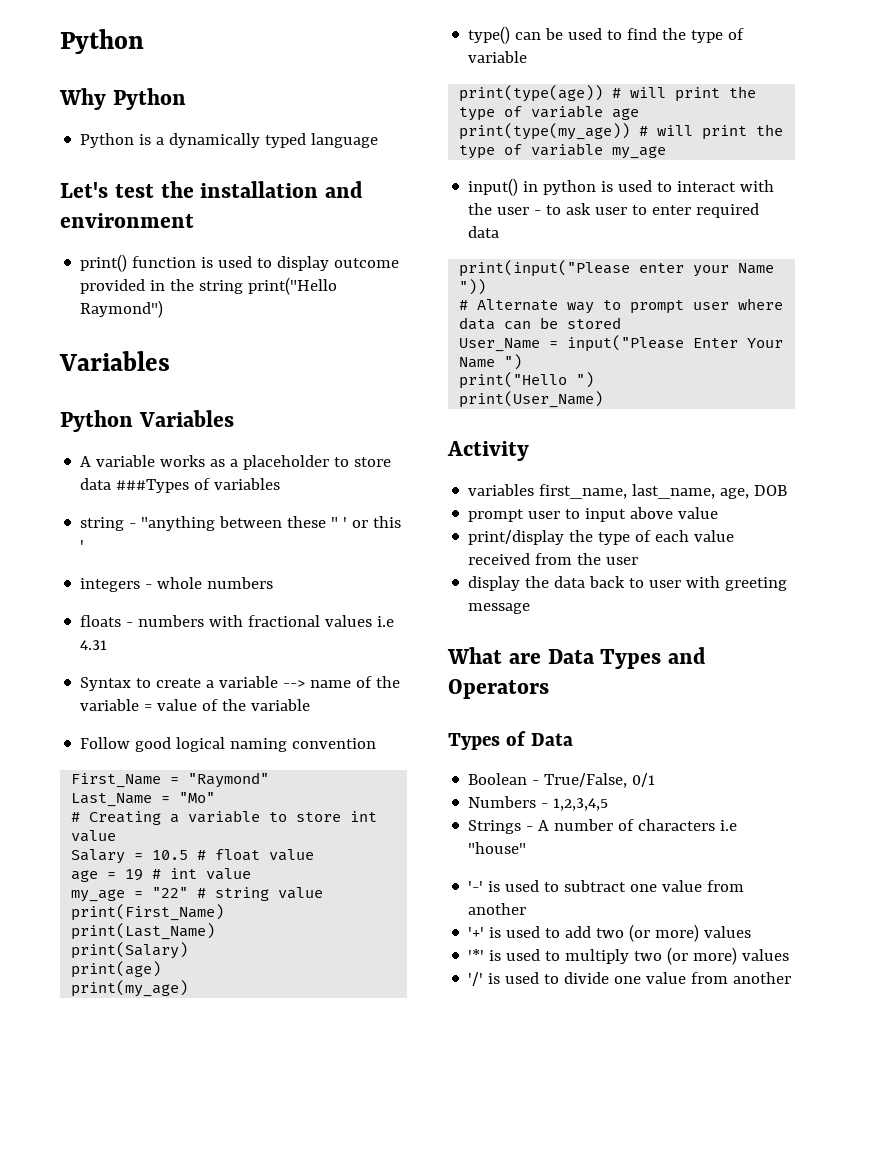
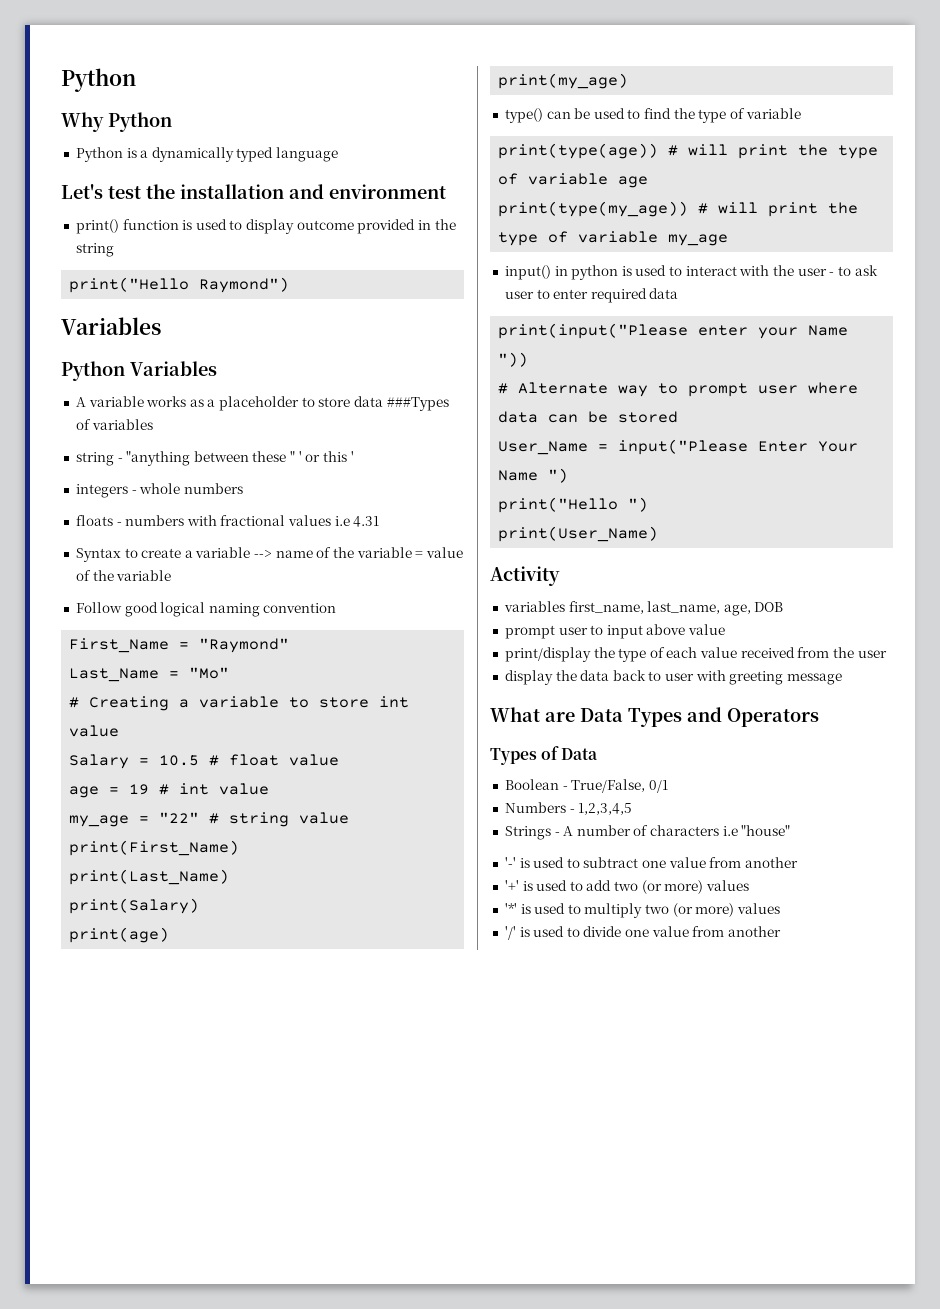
(244, 287) none -> (114, 250) //

